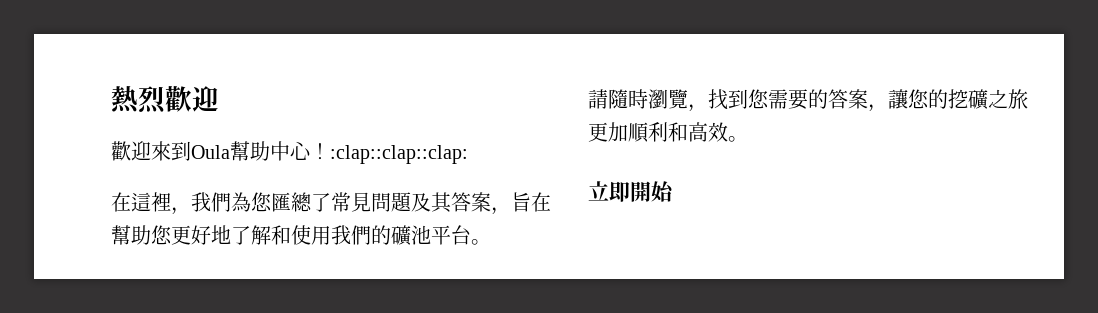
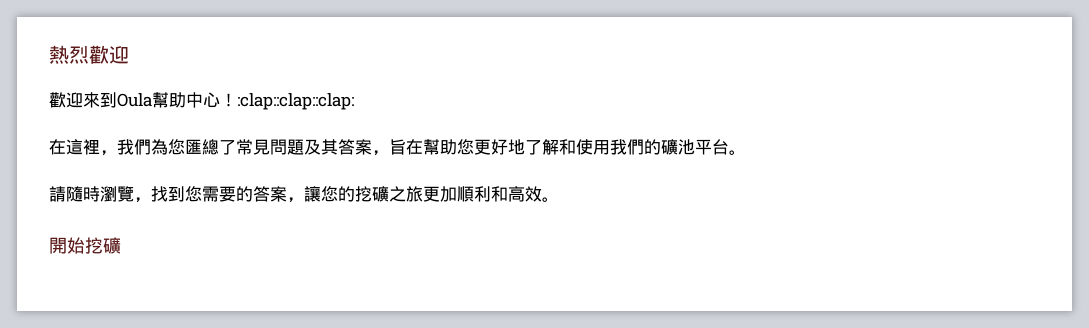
[588,181,674,202] 立即開始 -> [49,237,121,254] 開始挖礦

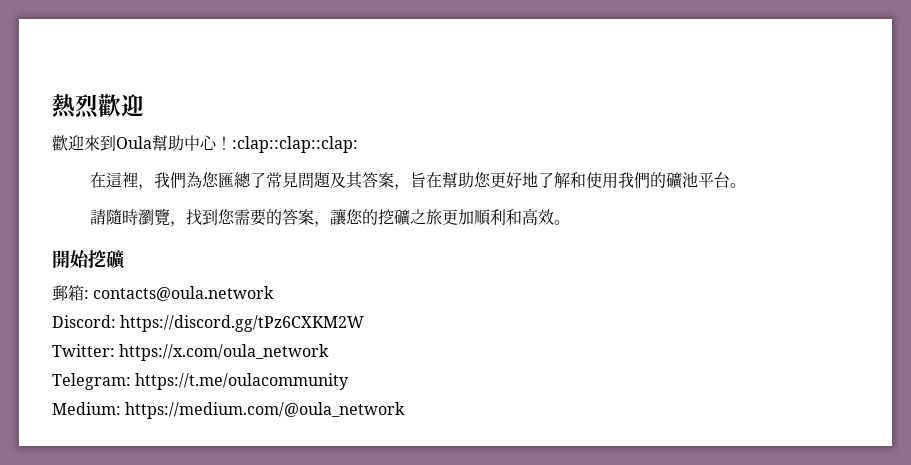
(121, 245) none -> [52,285,275,301] [52,315,365,332] [52,344,330,361] [52,373,350,390] [52,402,406,419] // 郵箱: contacts@oula.network // Discord: https://discord.gg/tPz6CXKM2W // Twitter: https://x.com/oula_network // Telegram: https://t.me/oulacommunity // Medium: https://medium.com/@oula_network

